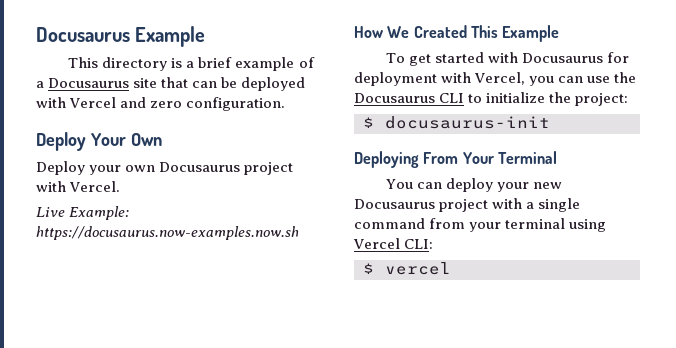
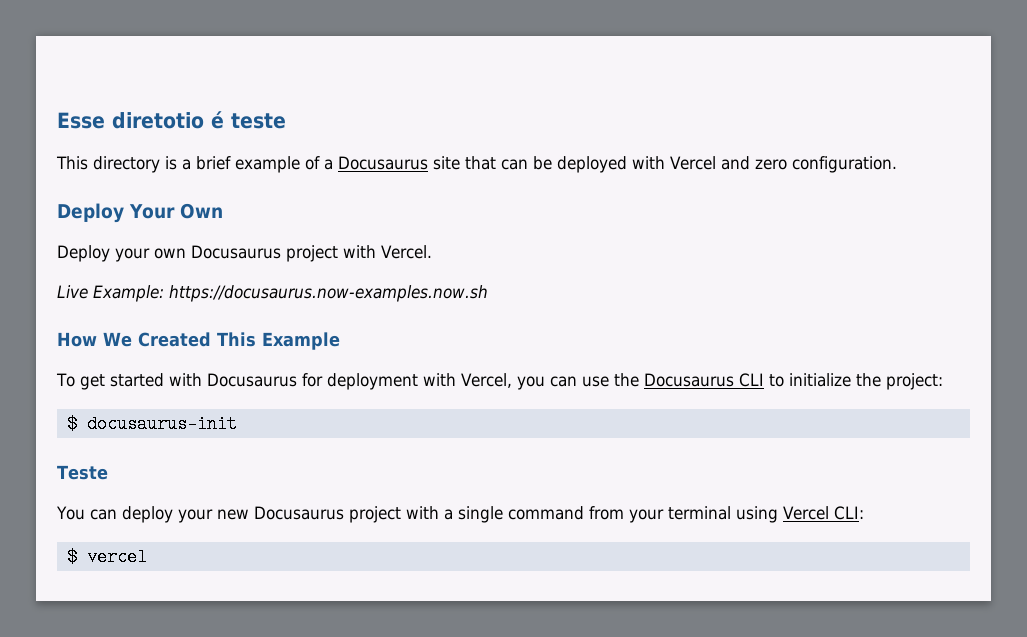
[36,26,206,47] Docusaurus Example -> [57,111,286,129] Esse diretotio é teste
[354,151,557,168] Deploying From Your Terminal -> [57,465,108,480] Teste

